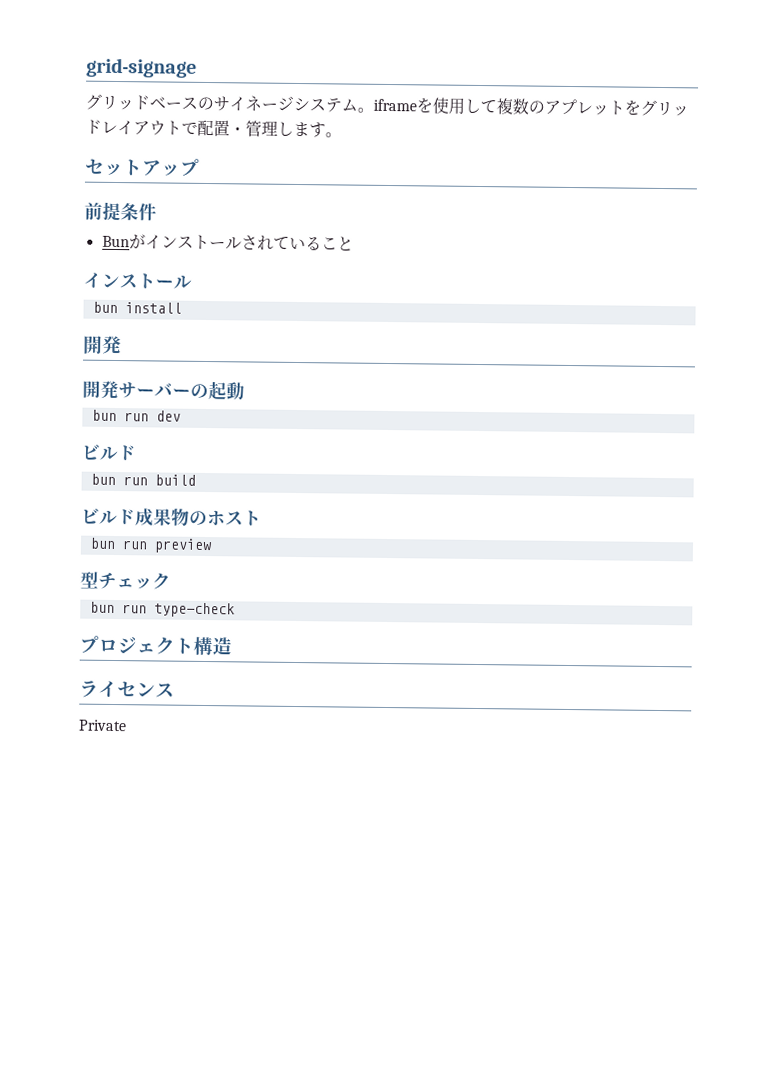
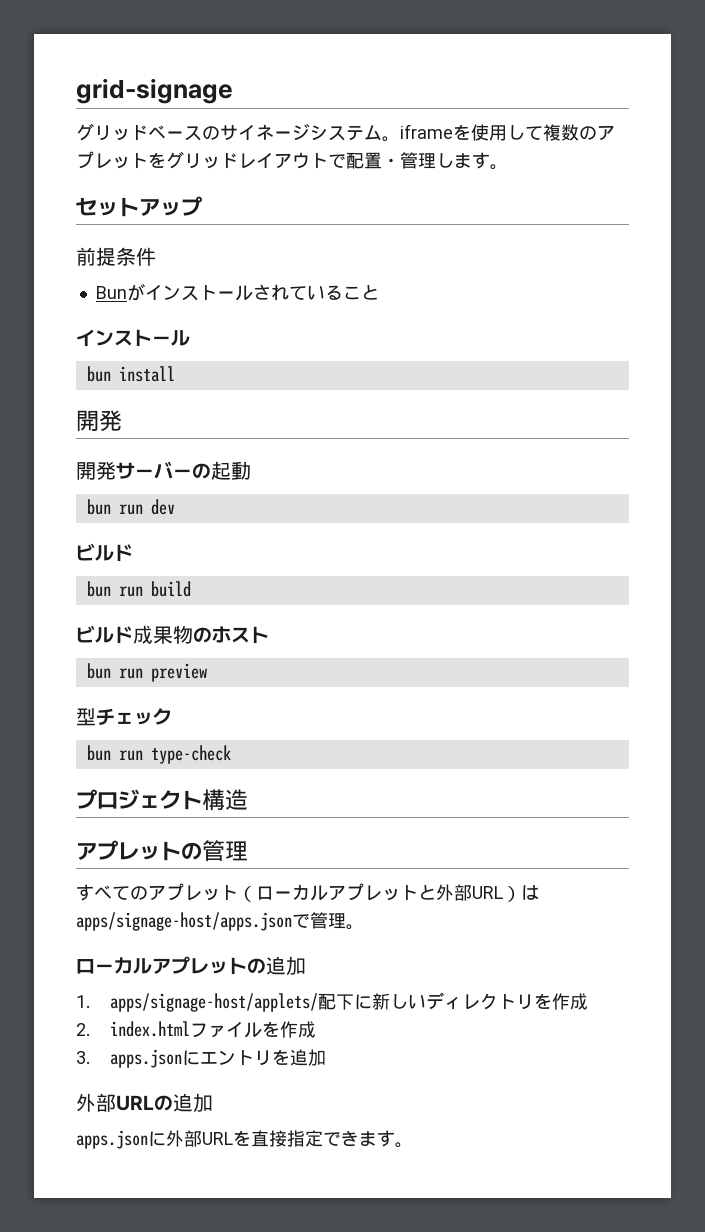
[79,680,175,698] [78,719,127,732] ライセンス // Private -> [76,840,248,862] [76,883,539,902] [76,912,364,931] [76,956,306,976] [76,992,589,1012] [76,1021,317,1038] [76,1049,327,1068] [76,1093,213,1113] [76,1130,413,1149] アプレットの管理 // すべてのアプレット（ローカルアプレットと外部URL）はapps/signage-host/apps.jsonで管理。 // ローカルアプレットの追加 // 1. apps/signage-host/applets/配下に新しいディレクトリを作成 // 2. index.htmlファイルを作成 // 3. apps.jsonにエントリを追加 // 外部URLの追加 // apps.jsonに外部URLを直接指定できます。

